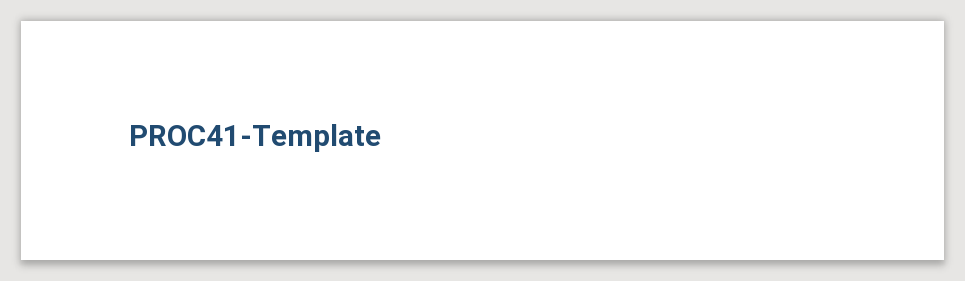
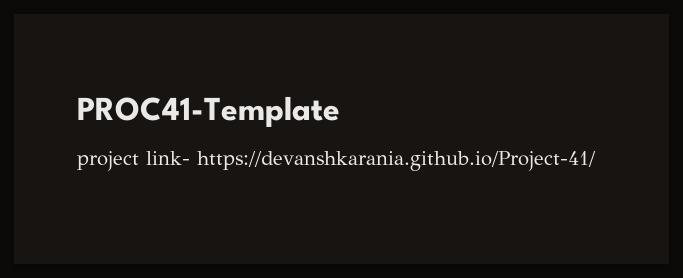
(381, 138) none -> [77,151,596,171] // project link- https://devanshkarania.github.io/Project-41/

